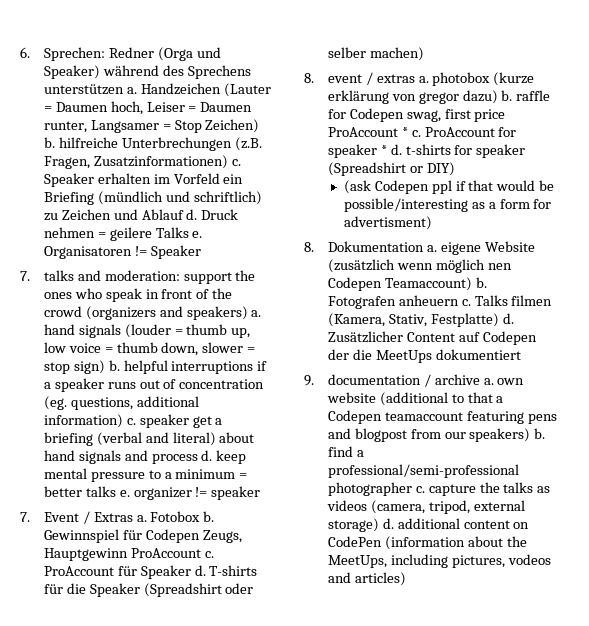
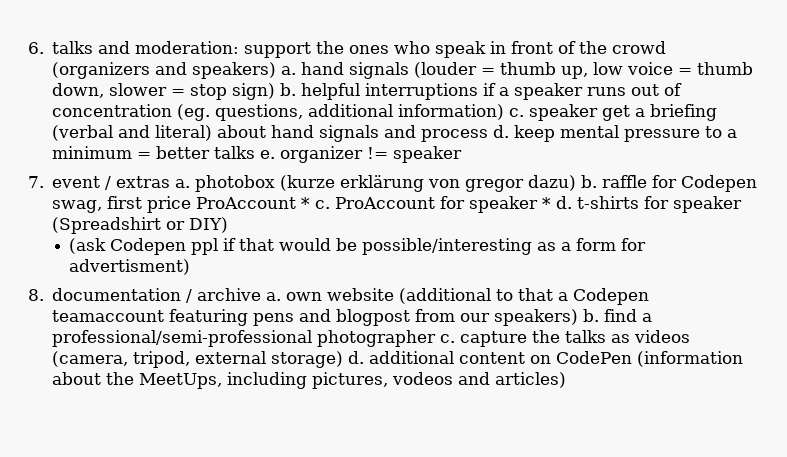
[43,47,221,61] [43,65,251,79] [43,83,271,97] [43,101,253,115] [43,119,260,133] [43,137,262,151] [43,155,241,169] [43,173,244,187] [43,191,262,205] [43,209,239,221] [43,227,203,241] [43,245,201,259] [20,271,30,281] Sprechen: Redner (Orga und Speaker) während des Sprechens unterstützen a. Handzeichen (Lauter = Daumen hoch, Leiser = Daumen runter, Langsamer = Stop Zeichen) b. hilfreiche Unterbrechungen (z.B. Fragen, Zusatzinformationen) c. Speaker erhalten im Vorfeld ein Briefing (mündlich und schriftlich) zu Zeichen und Ablauf d. Druck nehmen = geilere Talks e. Organisatoren != Speaker // 7. -> (44, 48) none
[43,511,215,524] [43,529,242,543] [43,548,214,561] [43,565,258,579] [43,583,254,597] [327,47,424,61] [304,73,314,83] Event / Extras a. Fotobox b. Gewinnspiel für Codepen Zeugs, Hauptgewinn ProAccount c. ProAccount für Speaker d. T-shirts für die Speaker (Spreadshirt oder selber machen) // 8. -> (44, 182) none
[327,241,535,255] [327,259,512,273] [327,277,487,291] [327,295,553,309] [327,313,514,327] [327,331,537,345] [327,349,521,363] [304,375,314,386] Dokumentation a. eigene Website (zusätzlich wenn möglich nen Codepen Teamaccount) b. Fotografen anheuern c. Talks filmen (Kamera, Stativ, Festplatte) d. Zusätzlicher Content auf Codepen der die MeetUps dokumentiert // 9. -> (44, 295) none

